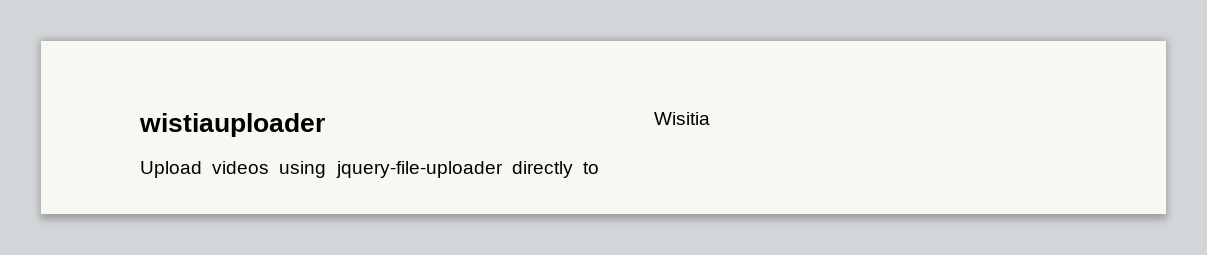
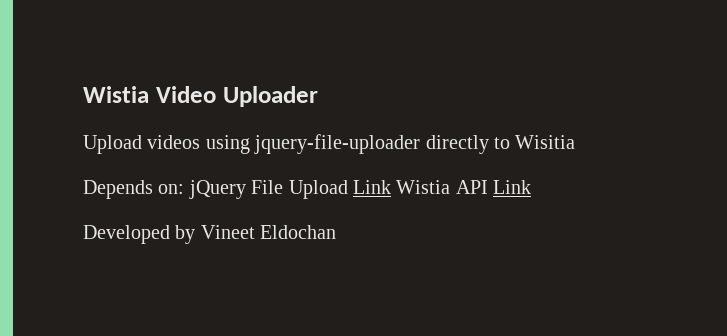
[139,113,325,137] wistiauploader -> [83,86,318,107] Wistia Video Uploader
(710, 118) none -> [83,180,532,199] [83,225,337,244] // Depends on: jQuery File Upload Link Wistia API Link // Developed by Vineet Eldochan

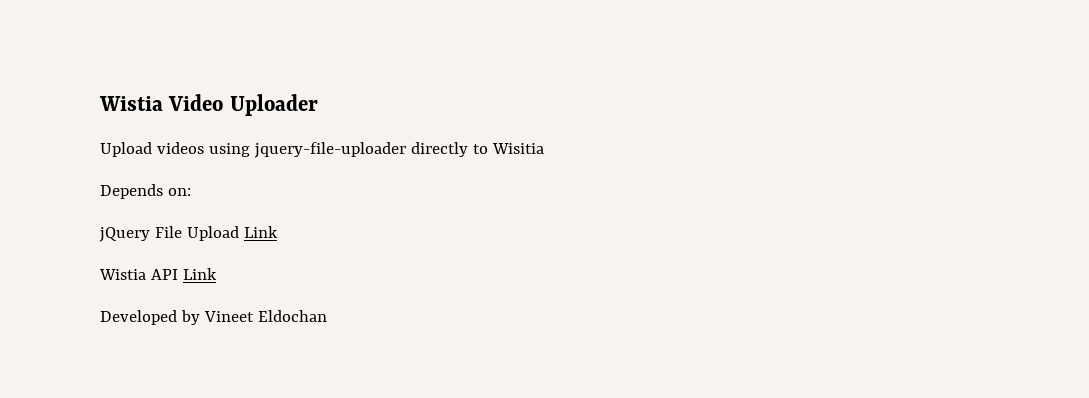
(185, 189) none -> (191, 192) //
(391, 187) none -> (278, 232) //

